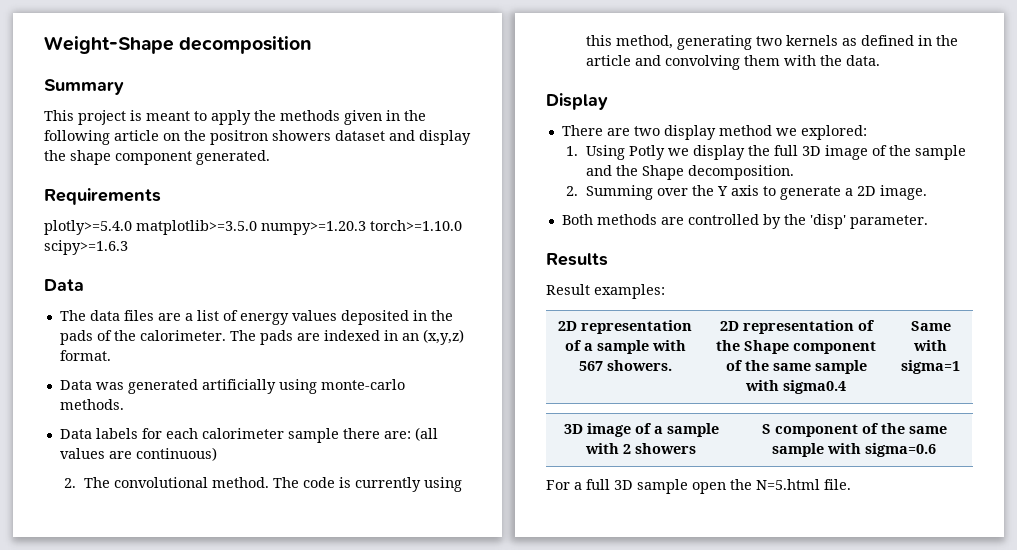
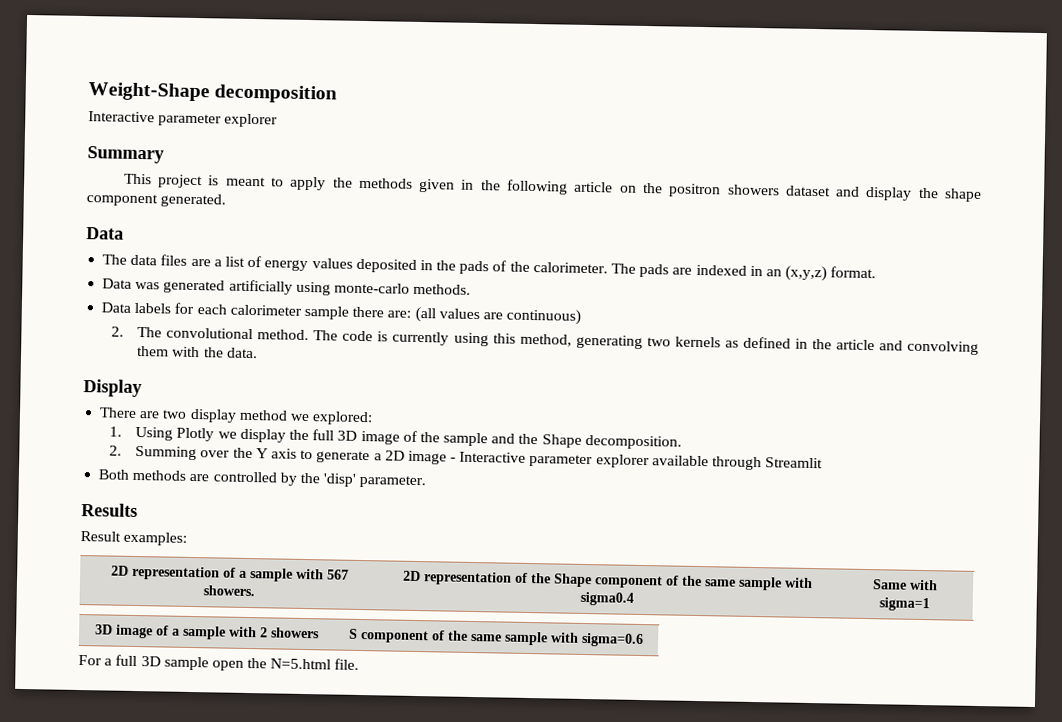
(313, 45) none -> [88,111,279,128] // Interactive parameter explorer
[44,188,161,205] [44,220,462,235] [44,240,128,255] // Requirements // plotly>=5.4.0 matplotlib>=3.5.0 numpy>=1.20.3 torch>=1.10.0 scipy>=1.6.3 -> (227, 200) none
[629,145,666,160] Potly -> [176,427,215,442] Plotly
[880,185,928,200] image. -> [407,450,824,471] image - Interactive parameter explorer available through Streamlit

